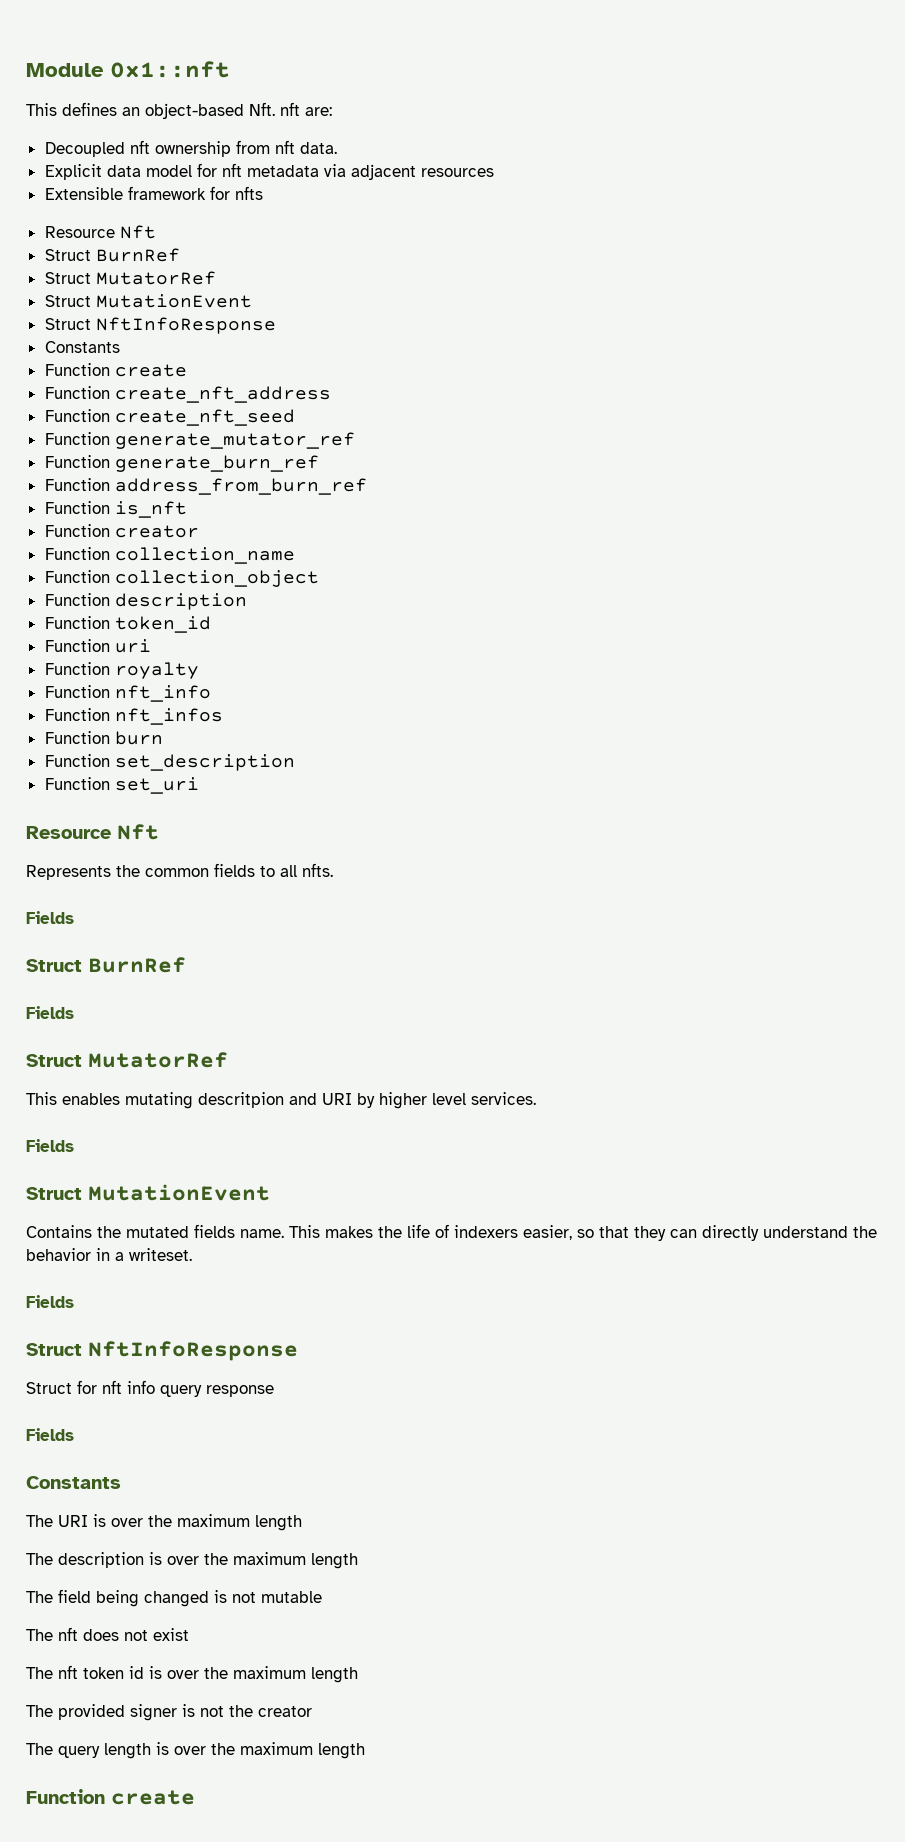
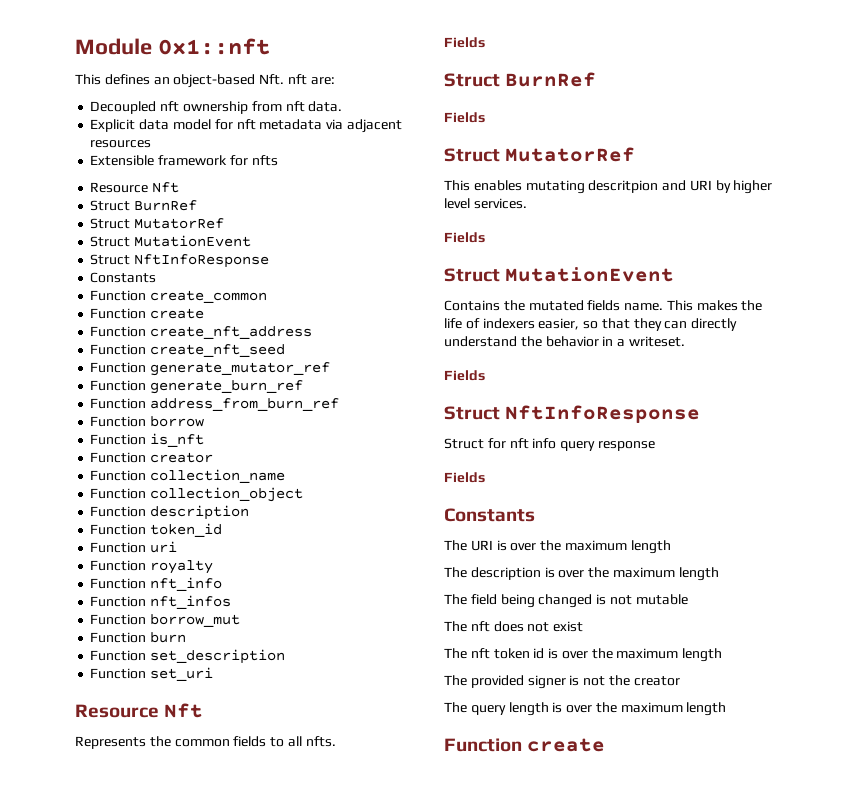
(120, 347) none -> [90,290,268,303] // Function create_common
(367, 486) none -> [90,416,205,427] // Function borrow
(223, 716) none -> [90,614,241,627] // Function borrow_mut

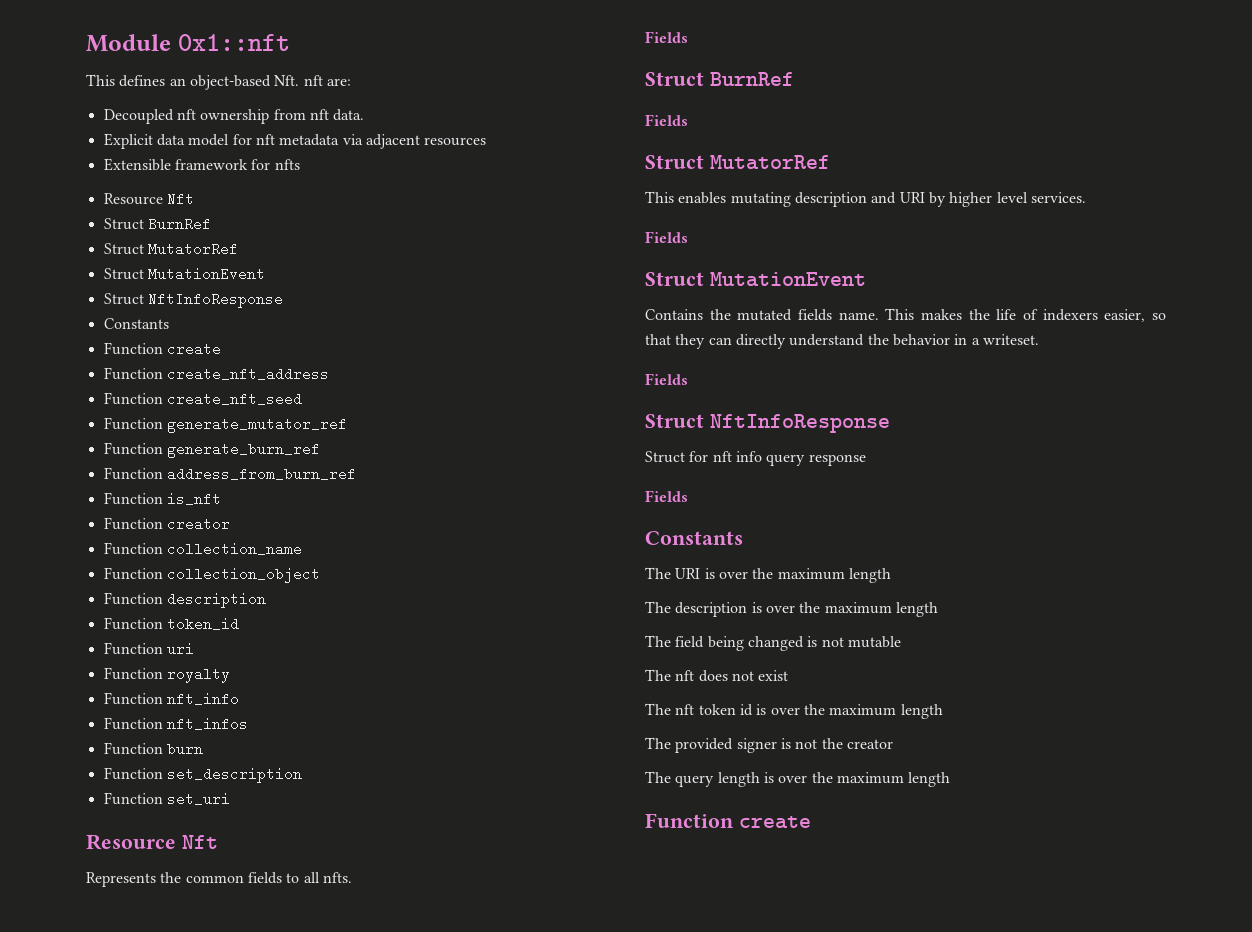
[90,290,268,303] // Function create_common -> (169, 323) none
[90,416,205,427] // Function borrow -> (356, 474) none
[90,614,241,627] // Function borrow_mut -> (248, 724) none
[588,180,659,193] descritpion -> [794,192,867,207] description

